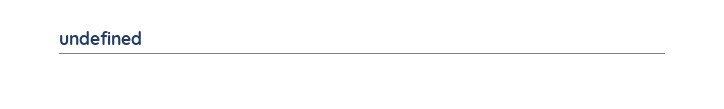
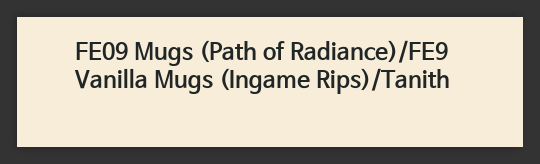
[59,31,142,45] undefined -> [75,40,449,66] [74,68,451,94] FE09 Mugs (Path of Radiance)/FE9 Vanilla Mugs (Ingame Rips)/Tanith

